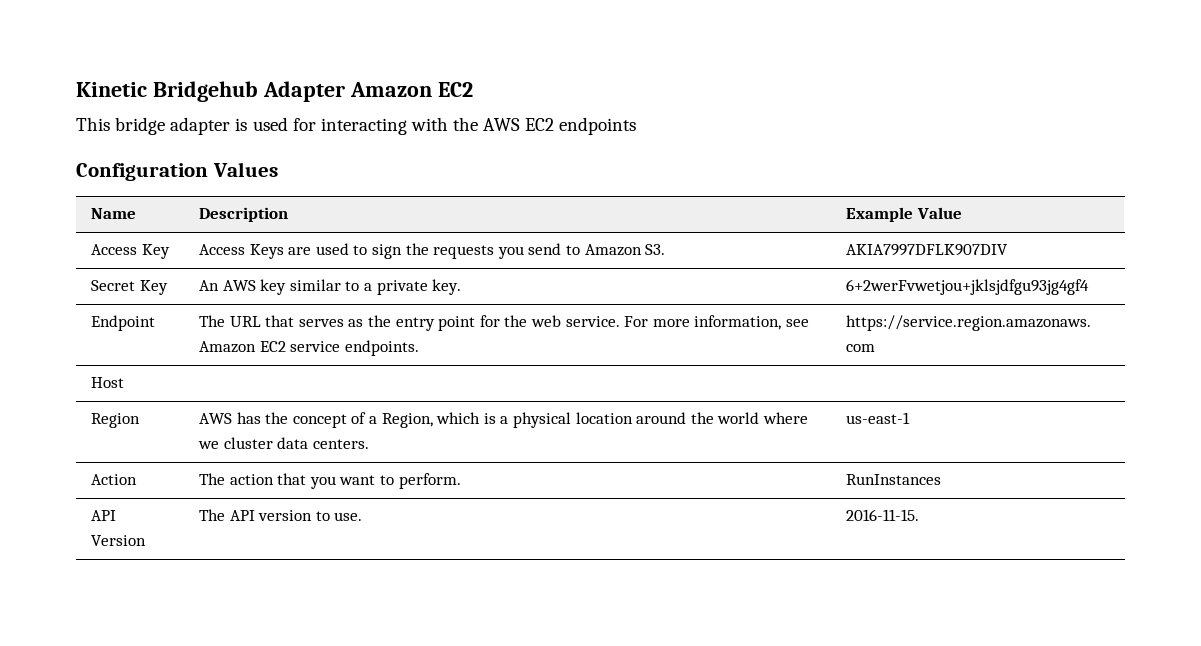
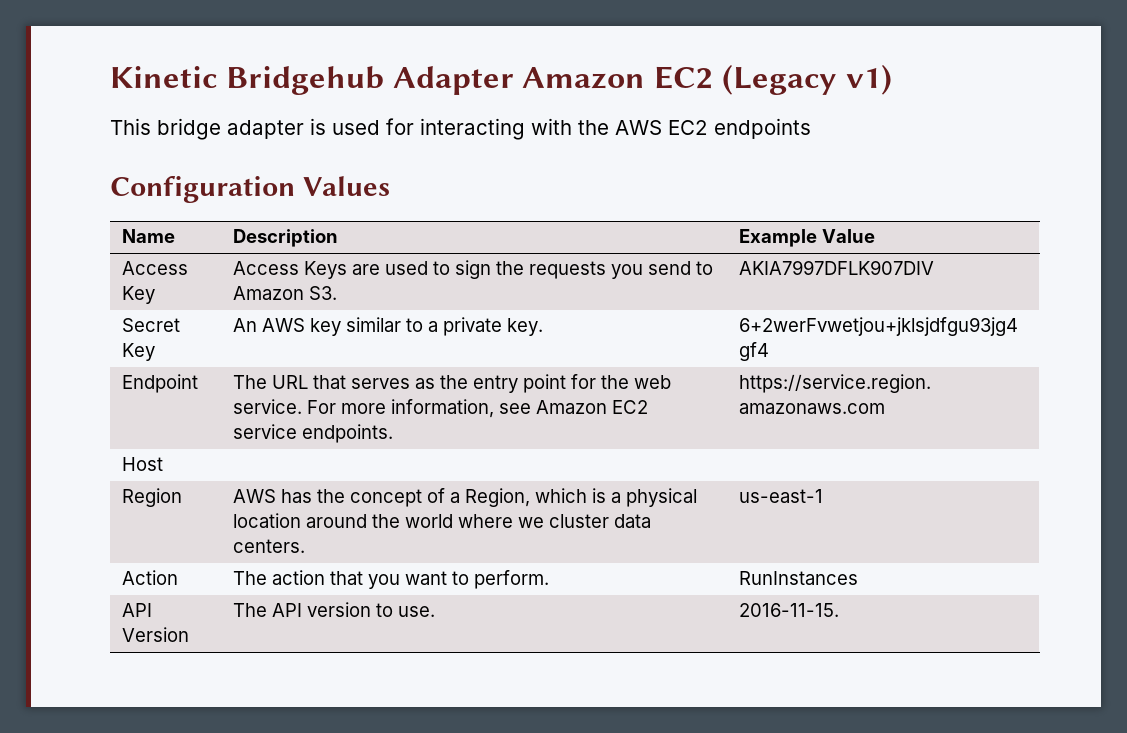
(473, 89) none -> [721,65,892,95] (Legacy v1)

